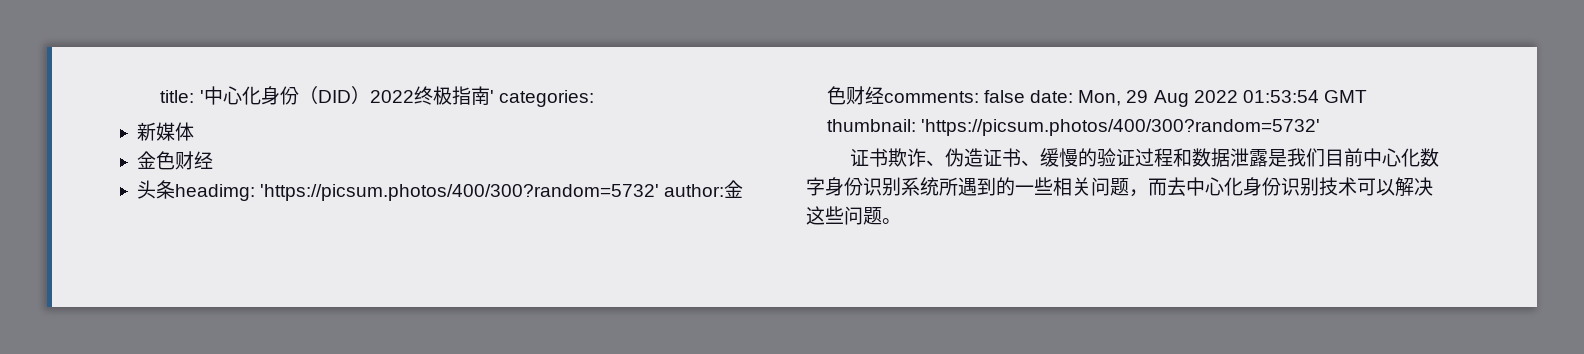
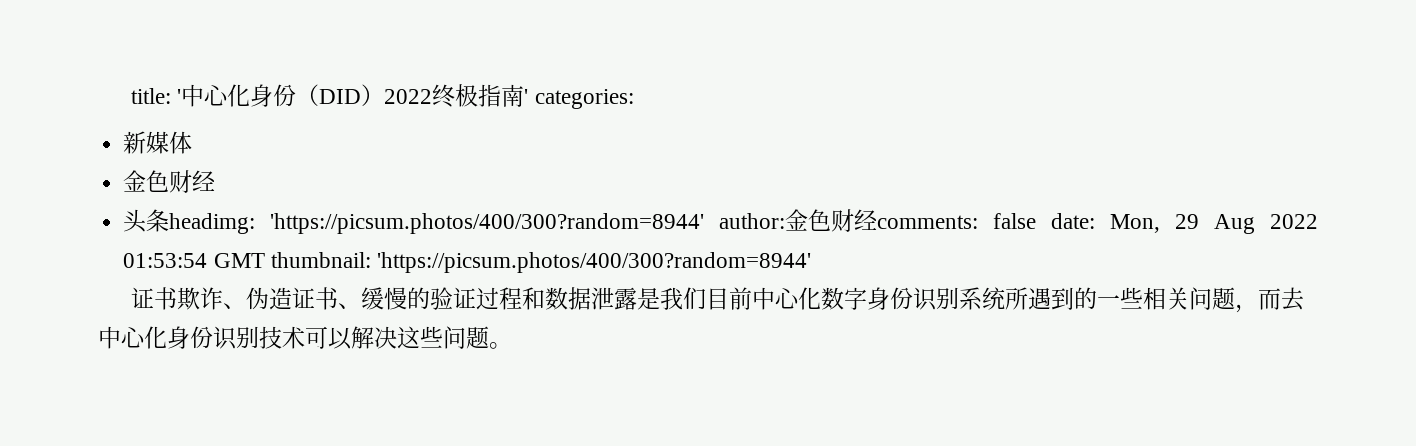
[260,184,660,201] 'https://picsum.photos/400/300?random=5732' -> [270,213,705,234] 'https://picsum.photos/400/300?random=8944'
[921,119,1321,136] 'https://picsum.photos/400/300?random=5732' -> [376,252,811,273] 'https://picsum.photos/400/300?random=8944'

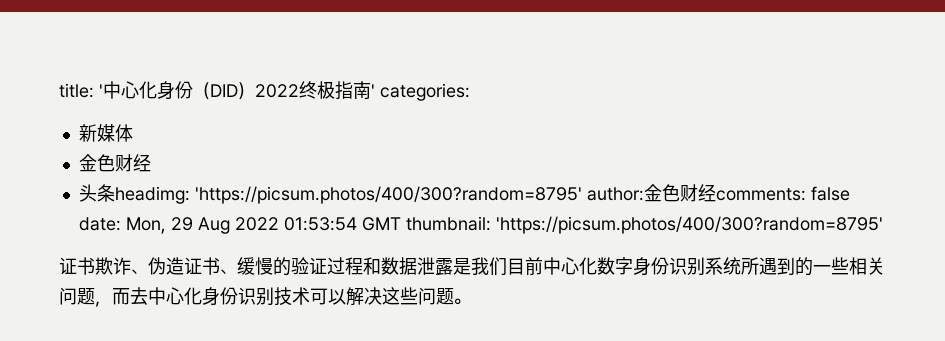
[270,213,705,234] 'https://picsum.photos/400/300?random=8944' -> [194,186,582,204] 'https://picsum.photos/400/300?random=8795'
[376,252,811,273] 'https://picsum.photos/400/300?random=8944' -> [495,216,883,234] 'https://picsum.photos/400/300?random=8795'

